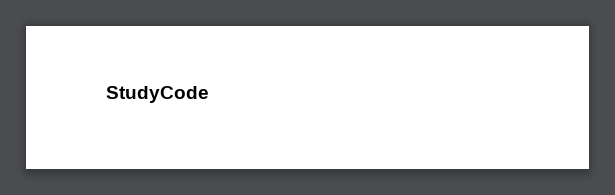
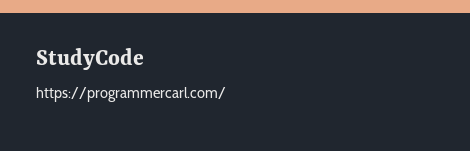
(209, 94) none -> [36,87,226,102] // https://programmercarl.com/

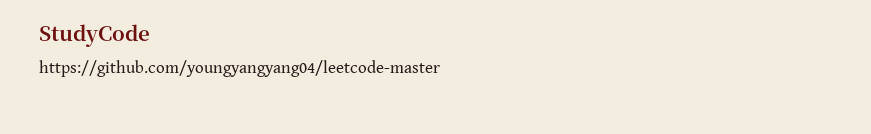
[36,87,226,102] https://programmercarl.com/ -> [39,60,440,77] https://github.com/youngyangyang04/leetcode-master

